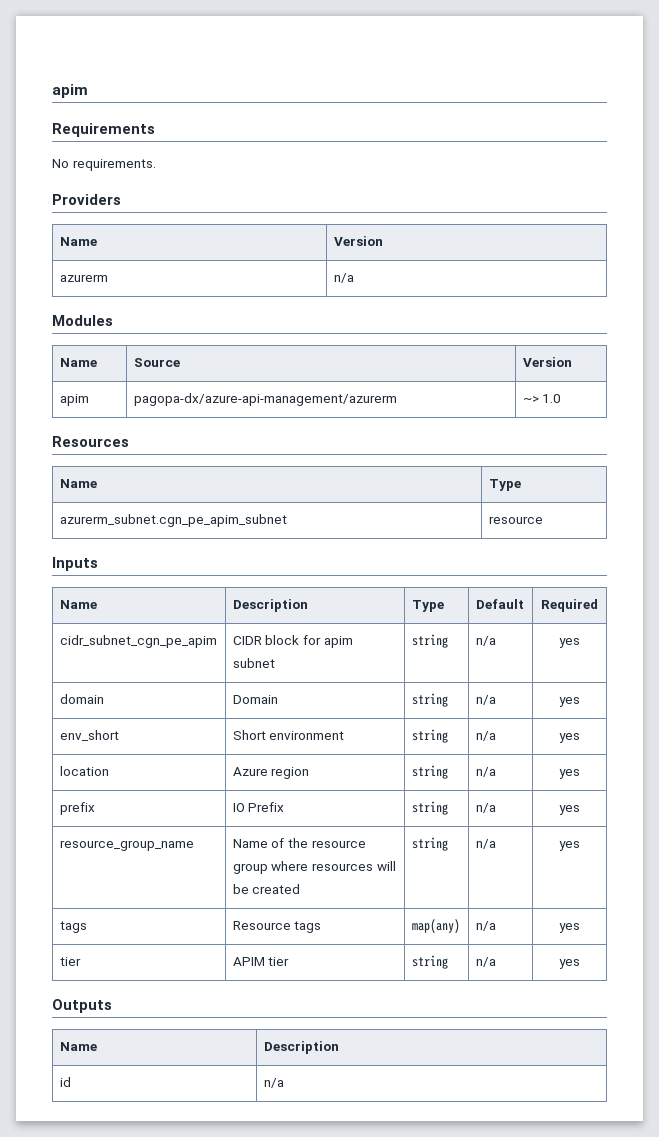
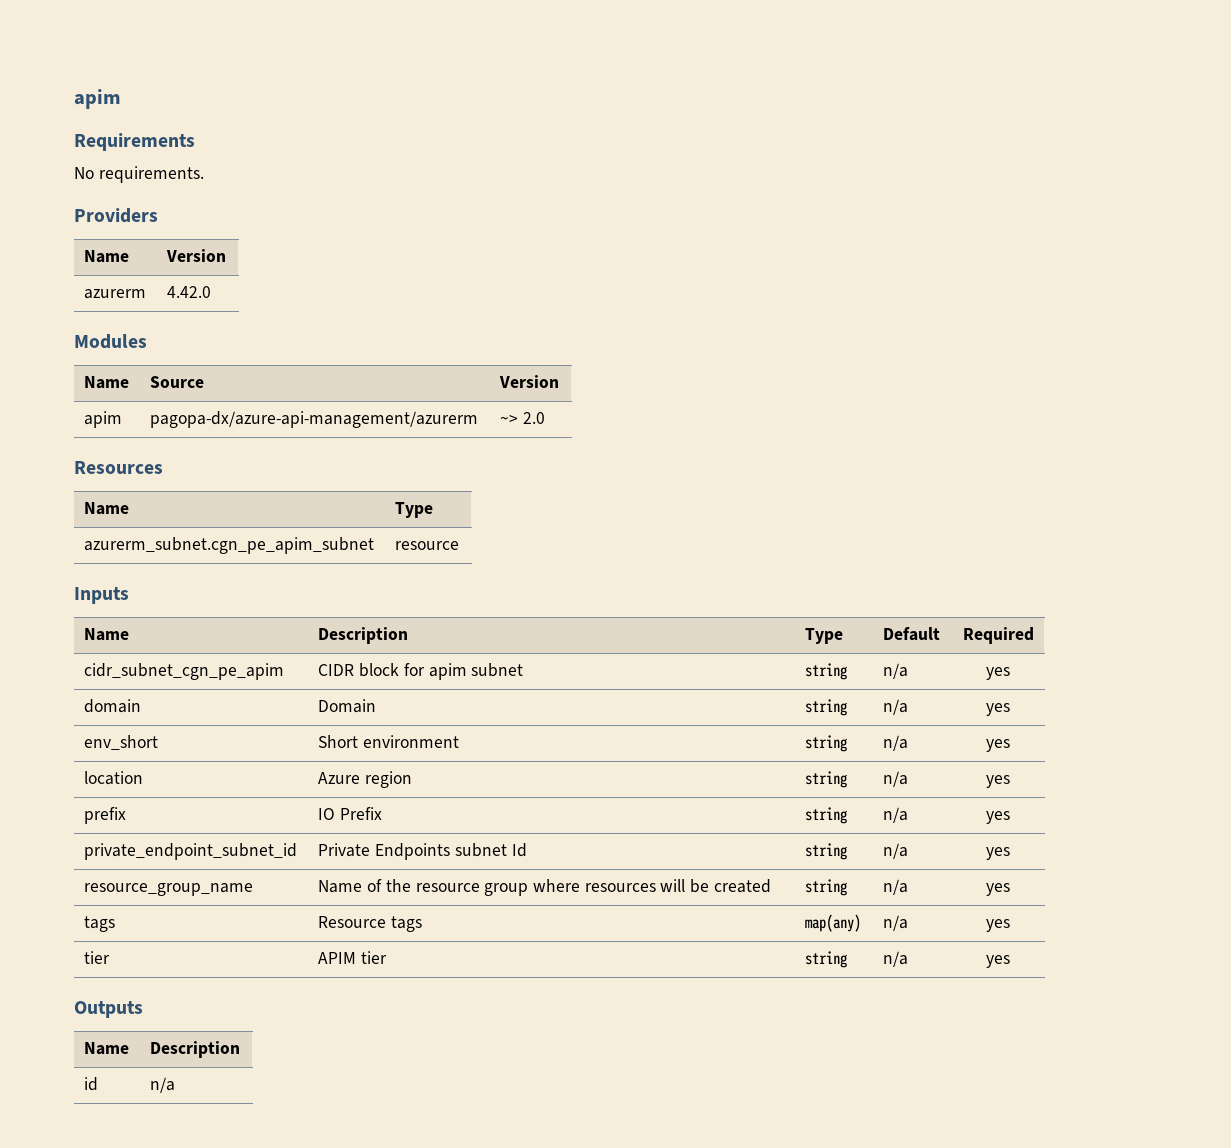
[333,273,354,283] n/a -> [167,286,212,298] 4.42.0
[542,394,562,403] 1.0 -> [523,412,546,424] 2.0
(580, 810) none -> [84,843,298,860] [318,843,527,860] [805,843,848,860] [883,843,909,859] [986,847,1010,860] // private_endpoint_subnet_id | Private Endpoints subnet Id | string | n/a | yes

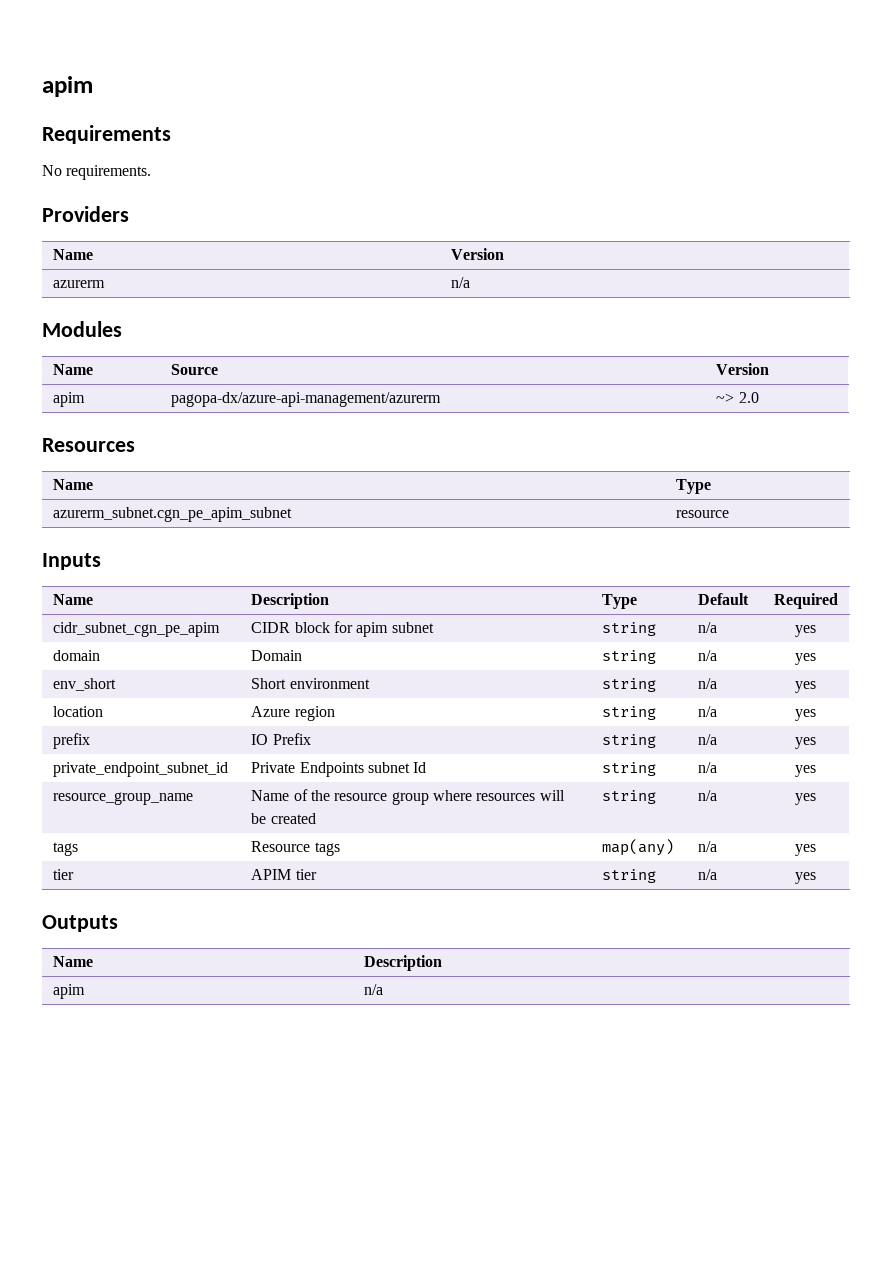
[167,286,212,298] 4.42.0 -> [451,277,471,288] n/a
[84,1077,99,1091] id -> [53,984,86,999] apim

